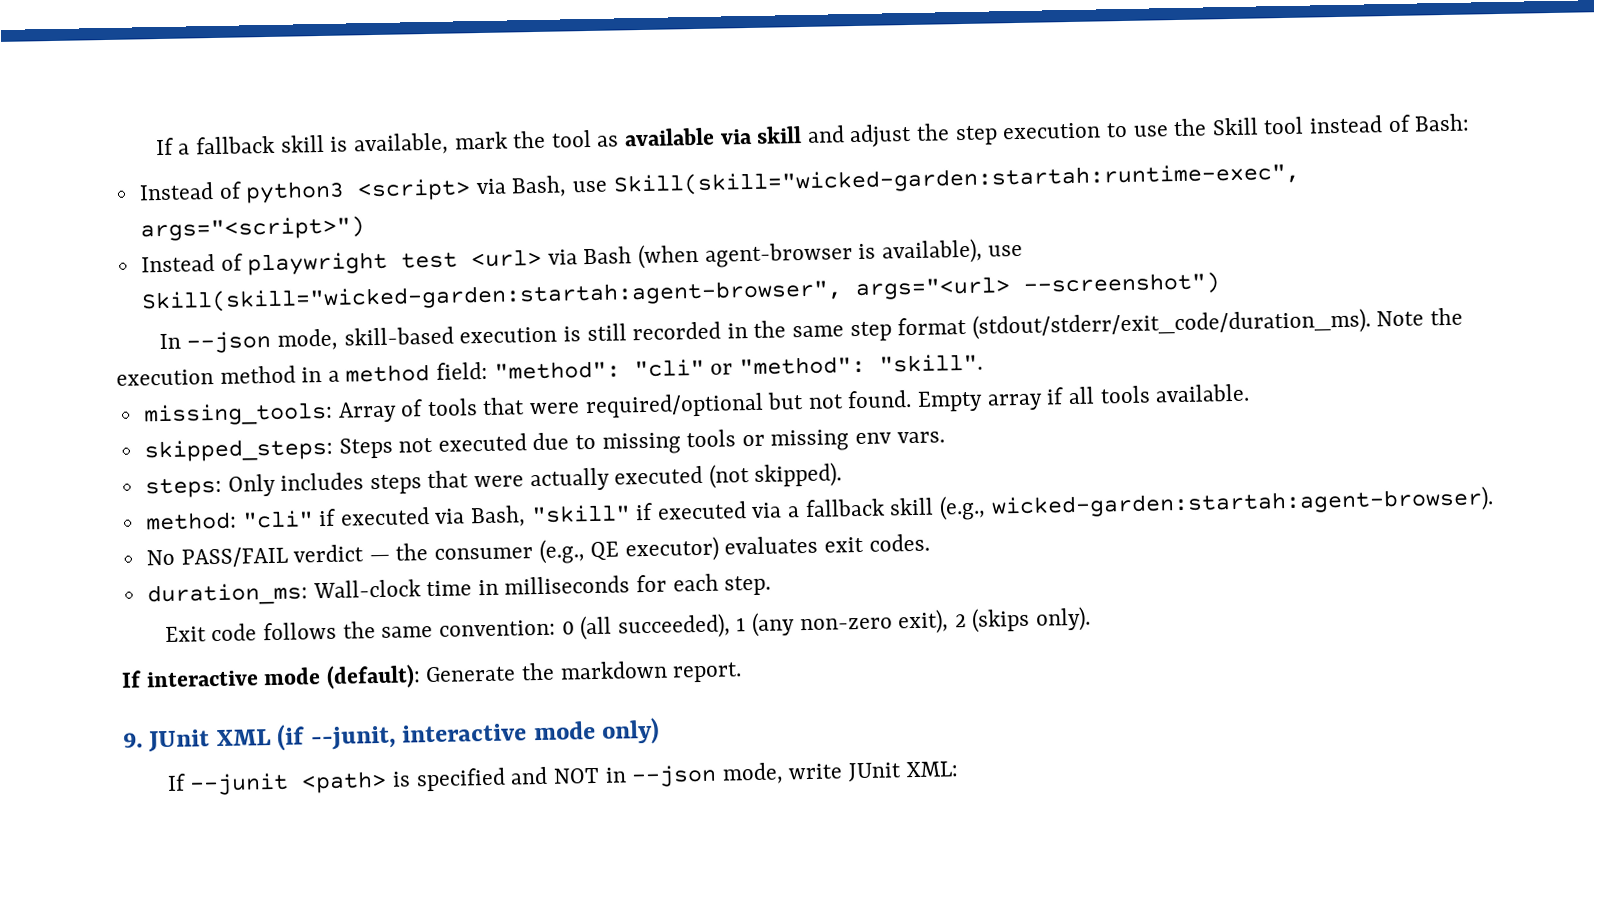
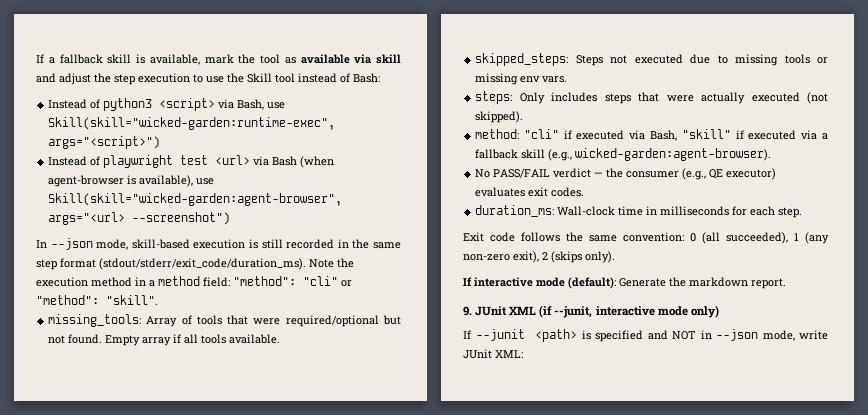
[612,162,1301,197] Skill(skill="wicked-garden:startah:runtime-exec", -> [48,117,336,130] Skill(skill="wicked-garden:runtime-exec",
[140,279,843,314] Skill(skill="wicked-garden:startah:agent-browser", -> [48,193,343,206] Skill(skill="wicked-garden:agent-browser",
[990,486,1494,520] wicked-garden:startah:agent-browser). -> [575,148,772,161] wicked-garden:agent-browser).

